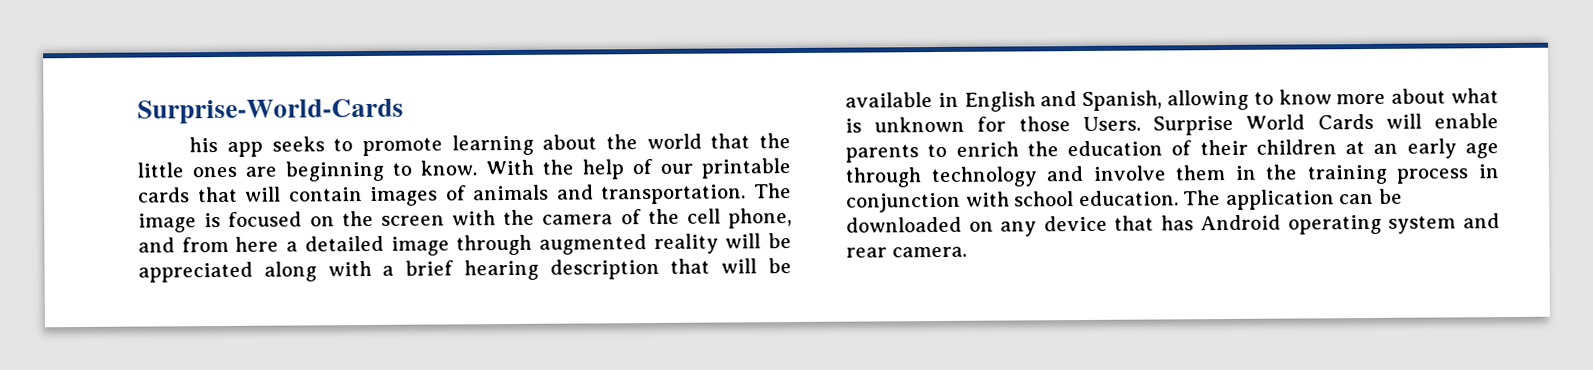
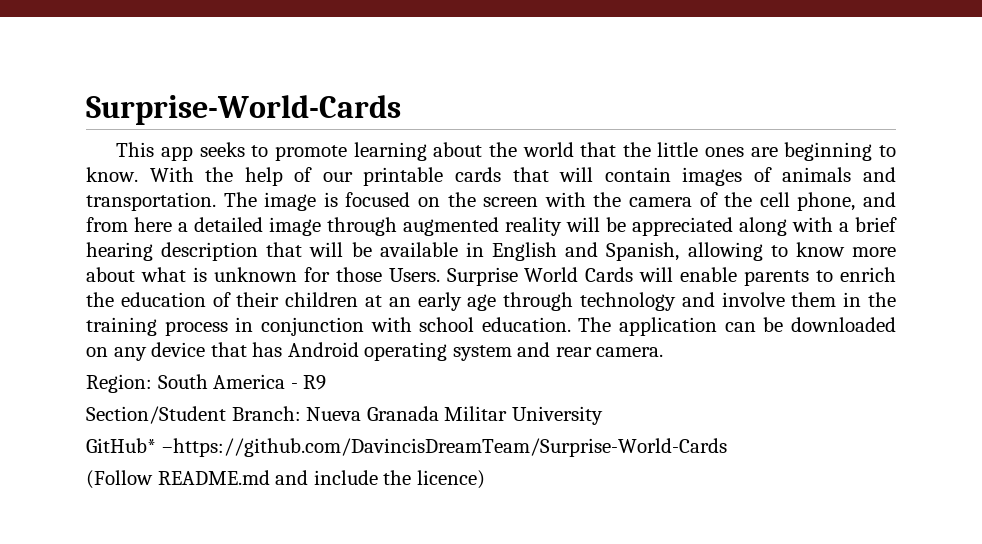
[189,137,219,153] his -> [116,142,155,157] This
(967, 252) none -> [86,374,327,393] [86,406,603,425] [86,438,727,457] [86,470,485,489] // Region: South America - R9 // Section/Student Branch: Nueva Granada Militar University // GitHub* –https://github.com/DavincisDreamTeam/Surprise-World-Cards // (Follow README.md and include the licence)

